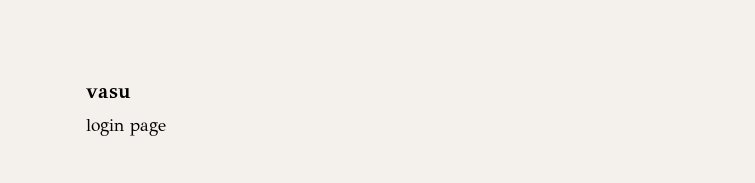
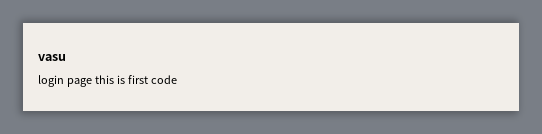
(166, 129) none -> [94,75,177,84] this is first code

